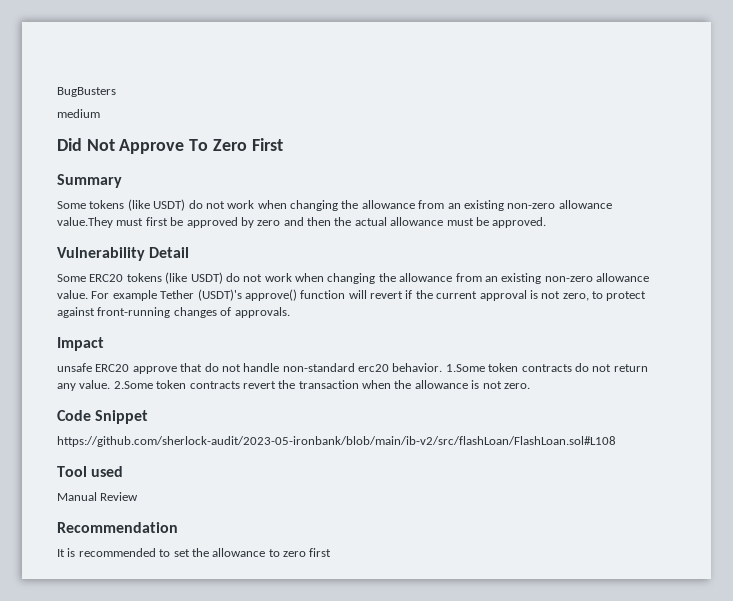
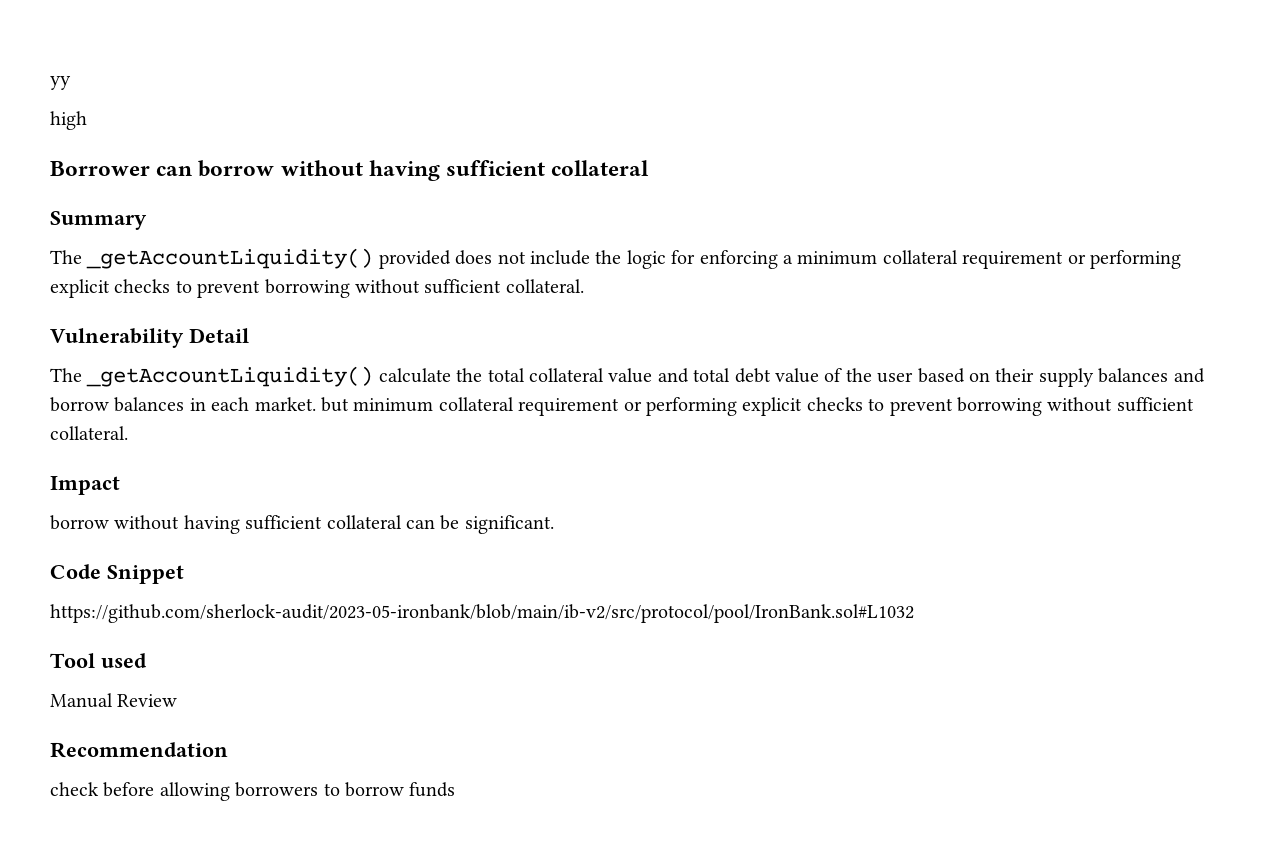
[57,87,116,97] [57,109,100,118] [57,138,283,154] [57,174,122,188] [57,199,612,211] [57,217,547,228] [57,247,190,261] [57,272,649,284] [57,289,647,301] [57,307,290,318] [57,337,104,351] [57,363,648,374] [57,380,530,391] BugBusters // medium // Did Not Approve To Zero First // Summary // Some tokens (like USDT) do not work when changing the allowance from an existing non-zero allowance value.They must first be approved by zero and then the actual allowance must be approved. // Vulnerability Detail // Some ERC20 tokens (like USDT) do not work when changing the allowance from an existing non-zero allowance value. For example Tether (USDT)'s approve() function will revert if the current approval is not zero, to protect against front-running changes of approvals. // Impact // unsafe ERC20 approve that do not handle non-standard erc20 behavior. 1.Some token contracts do not return any value. 2.Some token contracts revert the transaction when the allowance is not zero. -> [50,76,71,90] [50,111,87,130] [50,160,650,181] [50,211,147,230] [50,248,1181,269] [50,279,584,298] [50,328,249,348] [50,366,1205,387] [50,397,1194,416] [50,426,128,440] [50,476,120,495] [50,515,554,534] yy // high // Borrower can borrow without having sufficient collateral // Summary // The _getAccountLiquidity() provided does not include the logic for enforcing a minimum collateral requirement or performing explicit checks to prevent borrowing without sufficient collateral. // Vulnerability Detail // The _getAccountLiquidity() calculate the total collateral value and total debt value of the user based on their supply balances and borrow balances in each market. but minimum collateral requirement or performing explicit checks to prevent borrowing without sufficient collateral. // Impact // borrow without having sufficient collateral can be significant.
[57,436,616,447] https://github.com/sherlock-audit/2023-05-ironbank/blob/main/ib-v2/src/flashLoan/FlashLoan.sol#L108 -> [50,604,914,623] https://github.com/sherlock-audit/2023-05-ironbank/blob/main/ib-v2/src/protocol/pool/IronBank.sol#L1032
[57,548,332,557] It is recommended to set the allowance to zero first -> [50,782,456,801] check before allowing borrowers to borrow funds

